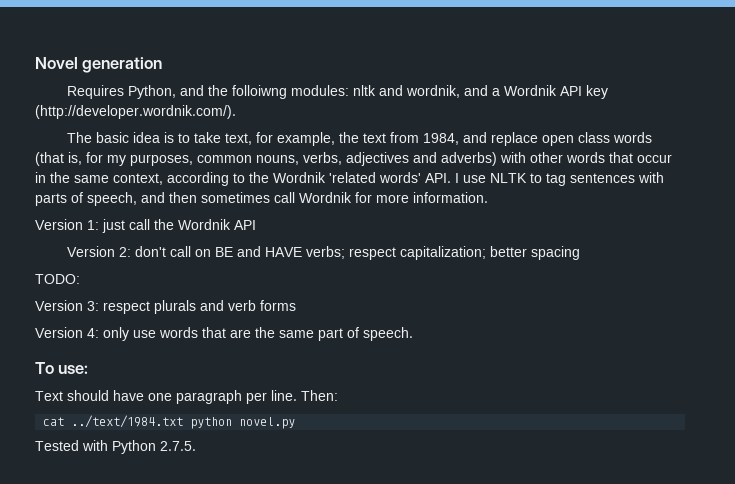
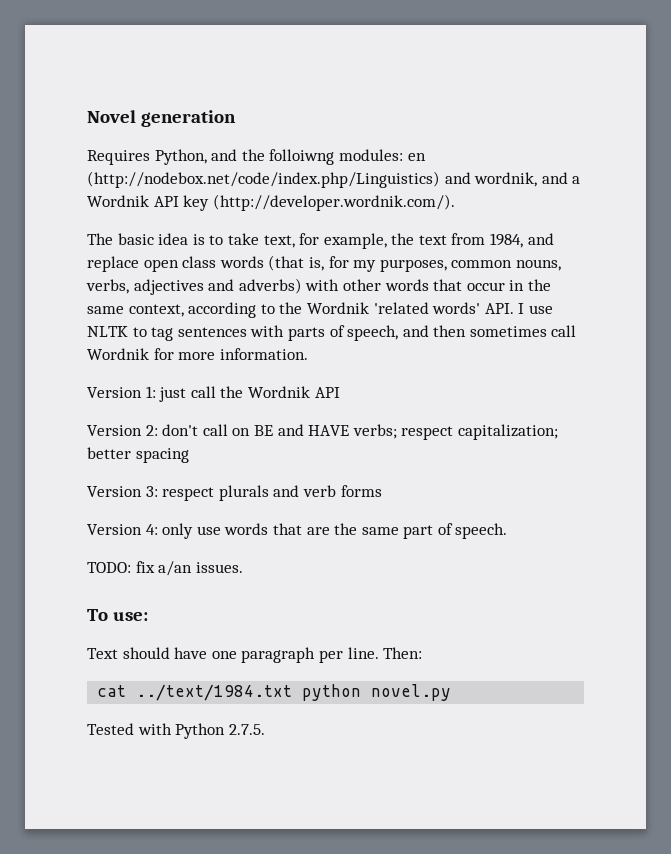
[353,85,377,96] nltk -> [407,153,426,161] [87,171,440,188] en (http://nodebox.net/code/index.php/Linguistics)
[35,274,80,284] // TODO: -> (189, 455) none
(413, 334) none -> [87,561,243,576] // TODO: fix a/an issues.

